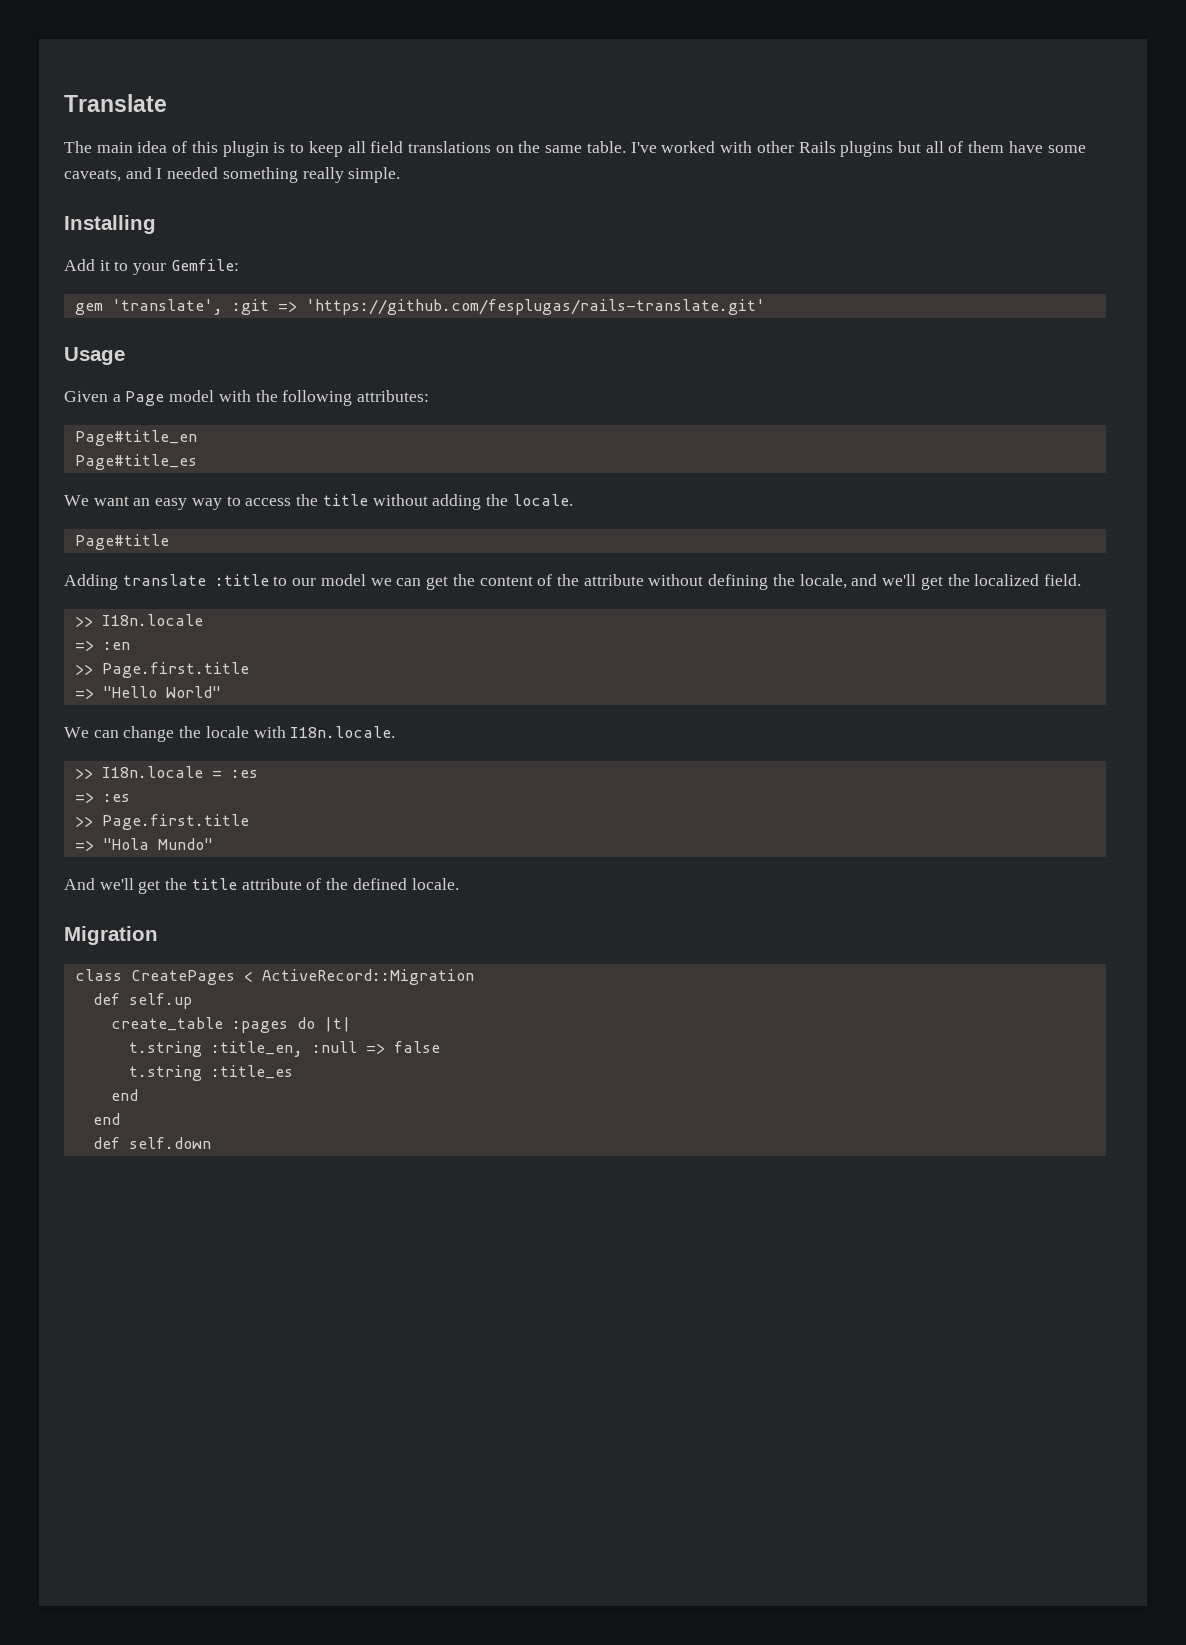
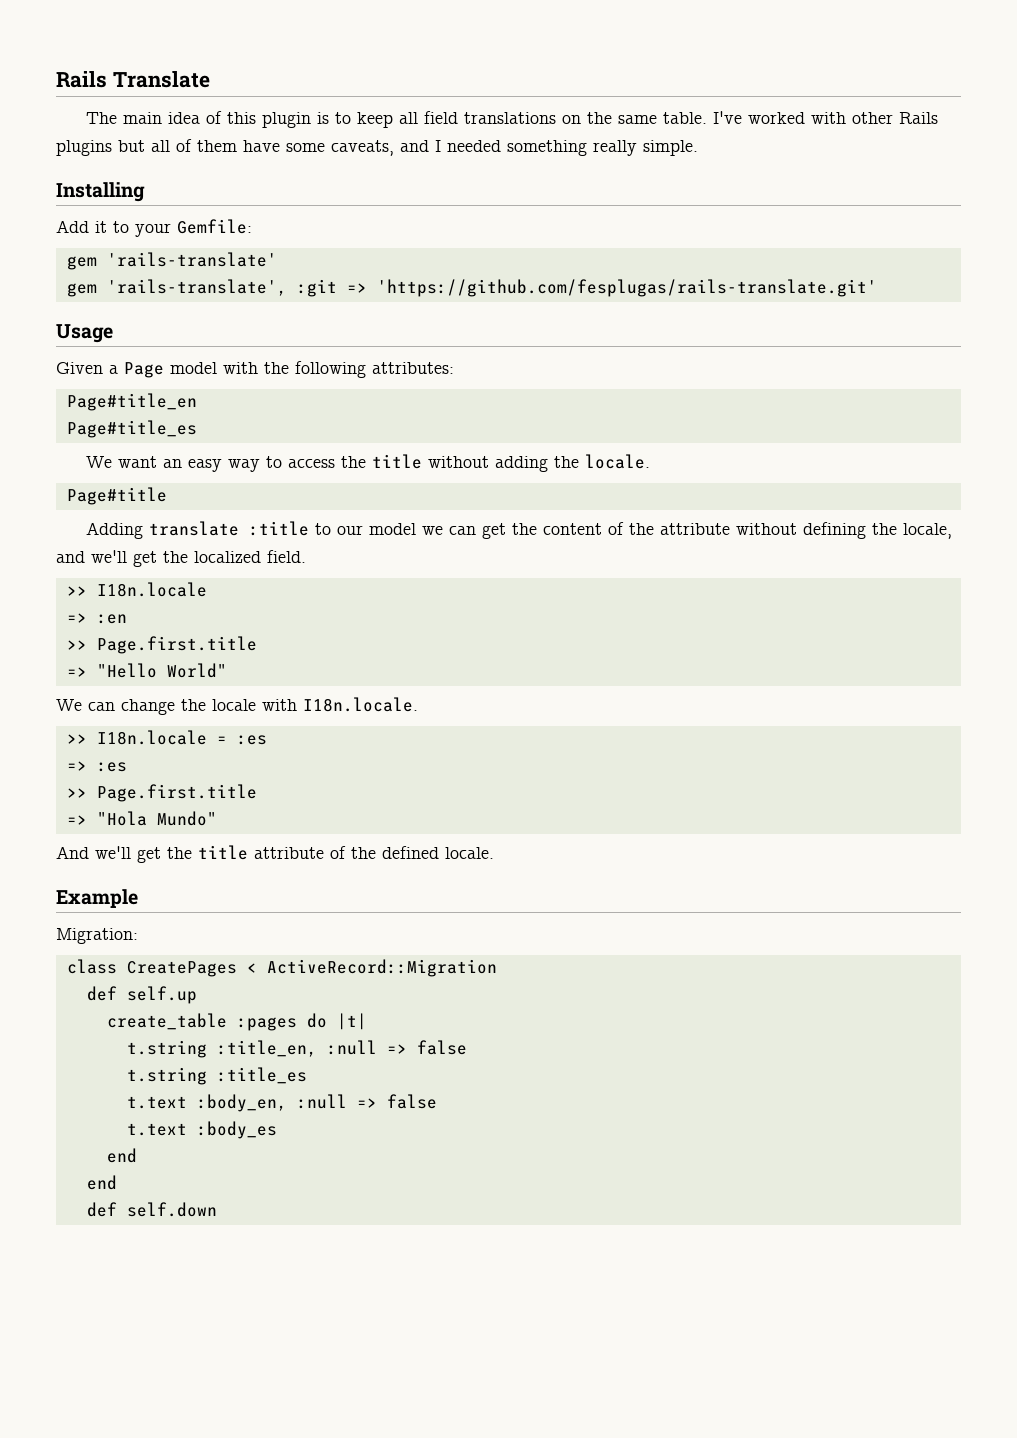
(64, 103) none -> [56,71,107,88] Rails
[111,299,223,315] 'translate', -> [106,252,277,267] [66,279,287,297] 'rails-translate' // gem 'rails-translate',
[64,926,158,945] Migration -> [56,889,138,908] [56,928,138,944] Example // Migration:
(293, 1072) none -> [126,1094,437,1112] [126,1121,277,1139] // t.text :body_en, :null => false // t.text :body_es

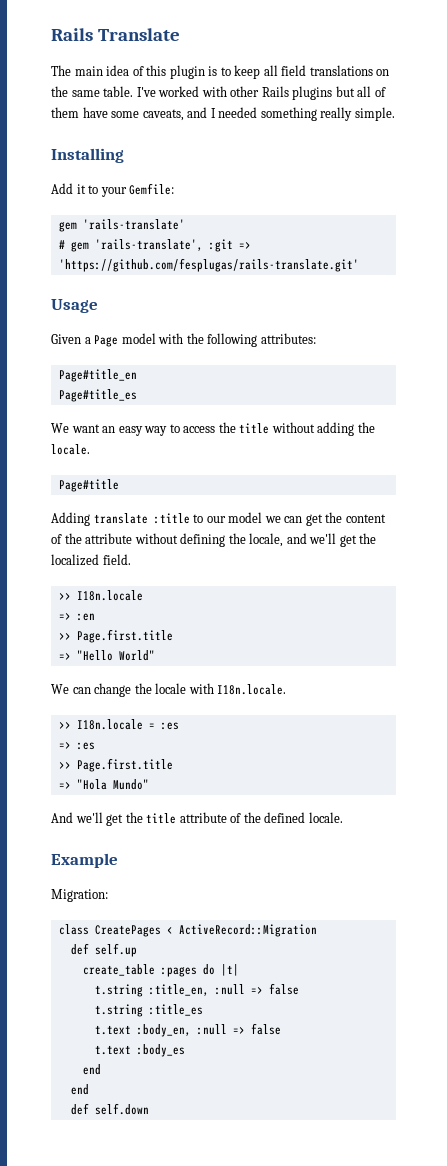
(277, 259) none -> [58,240,65,249] #

